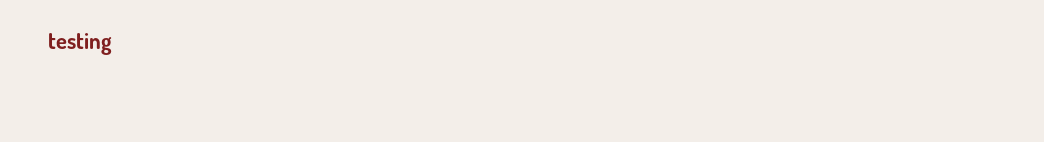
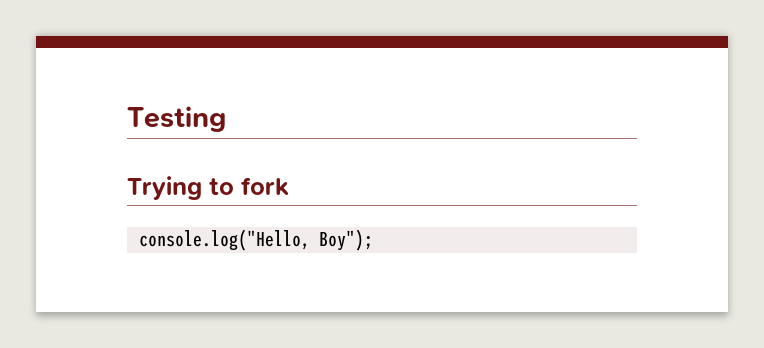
[48,33,112,55] testing -> [127,106,226,132] [127,176,289,200] [139,229,374,251] Testing // Trying to fork // console.log("Hello, Boy");

